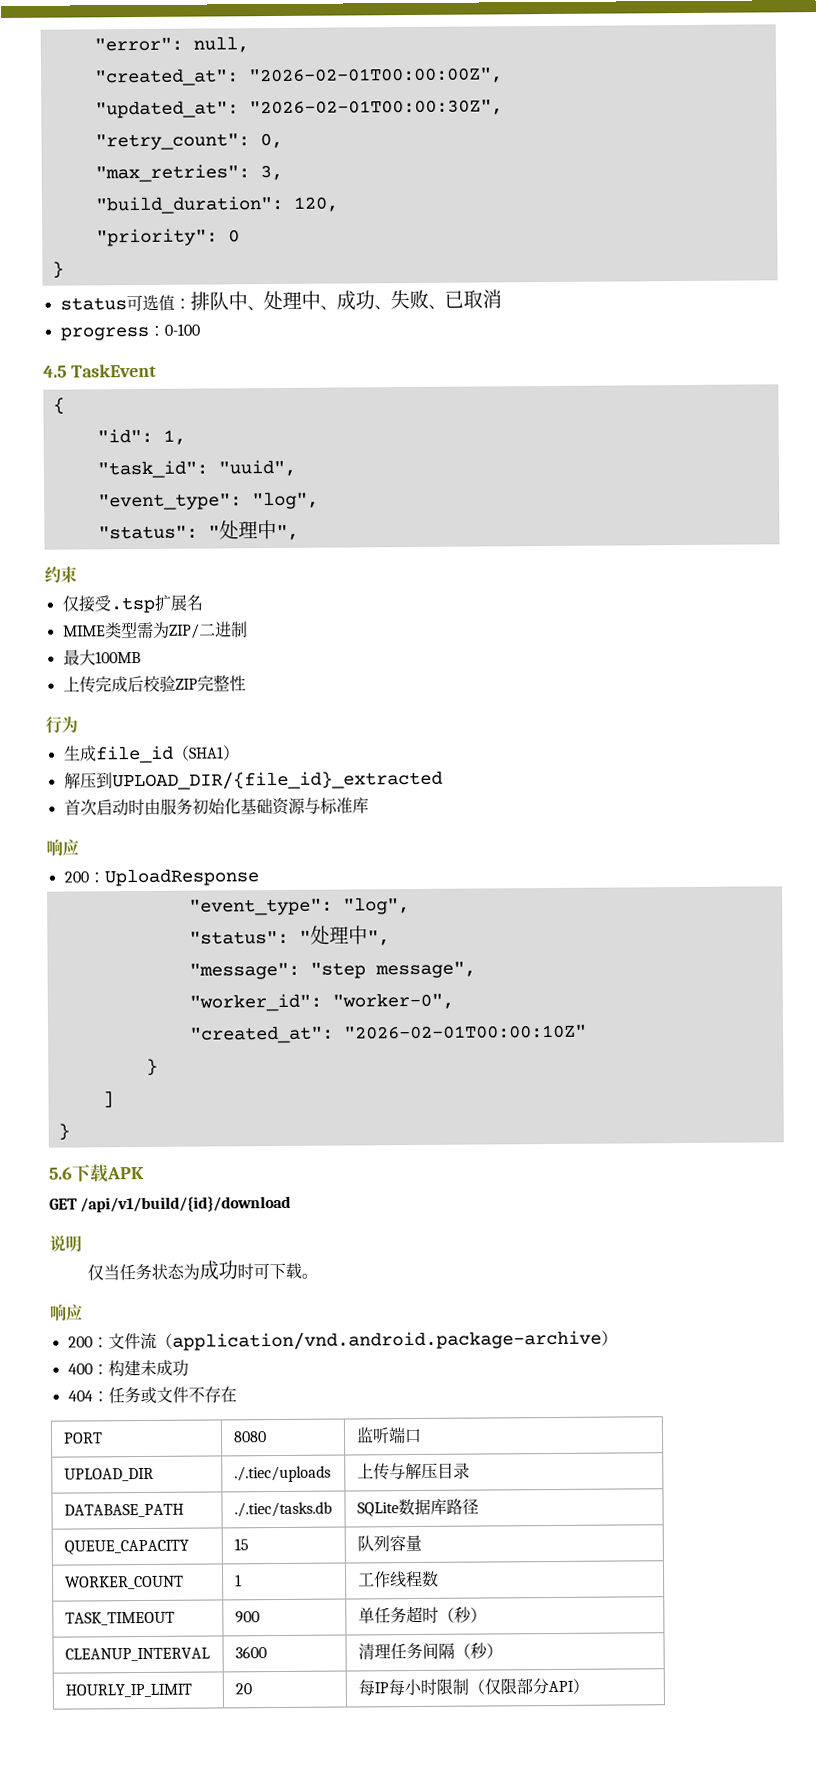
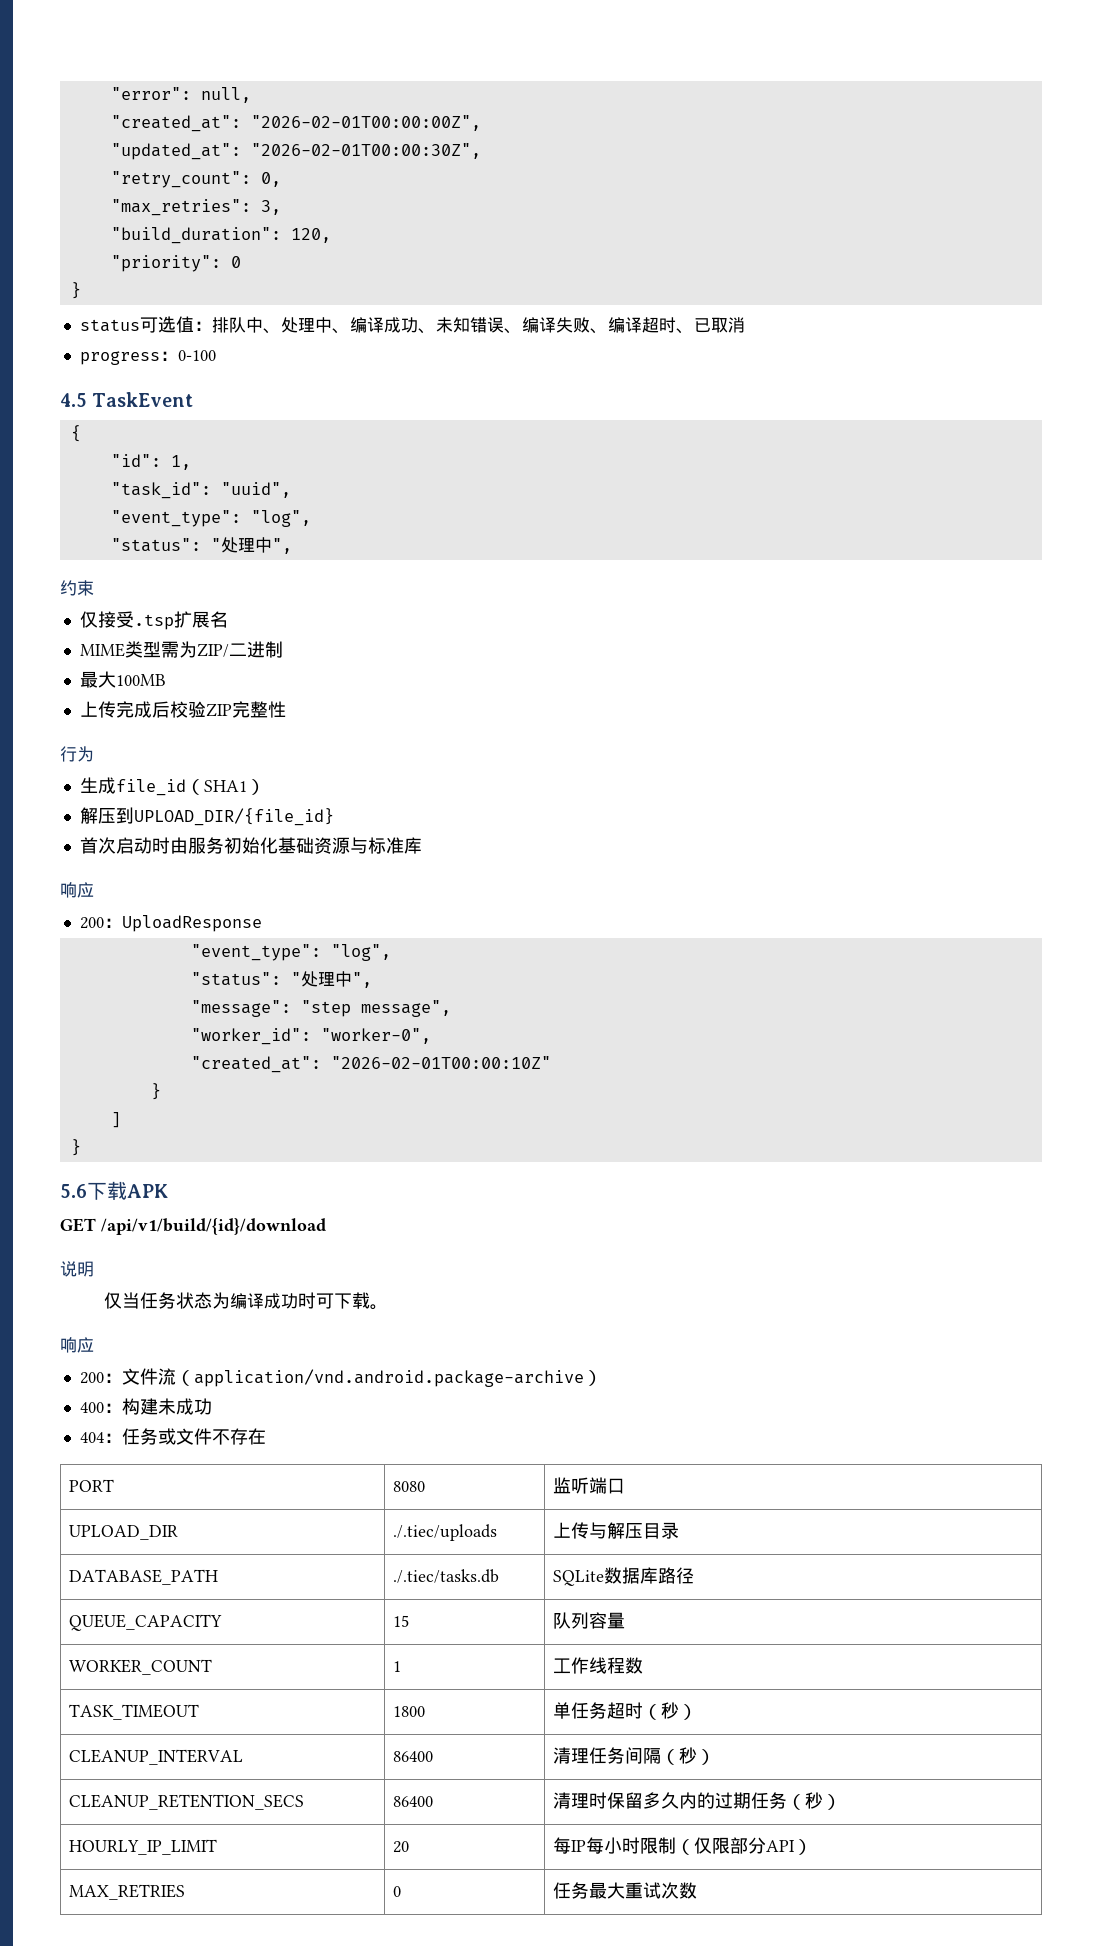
[335,289,429,311] 成功、失败 -> [349,317,676,334] 编译成功、未知错误、编译失败、编译超时
[111,770,443,791] UPLOAD_DIR/{file_id}_extracted -> [133,808,334,826] UPLOAD_DIR/{file_id}
(200, 1271) none -> [229,1293,264,1309] 编译
[234,1611,260,1624] 900 -> [393,1706,426,1717] 1800
[234,1646,267,1659] 3600 -> [393,1751,434,1762] 86400
(503, 1651) none -> [69,1794,305,1810] [393,1796,434,1807] [553,1792,842,1810] // CLEANUP_RETENTION_SECS | 86400 | 清理时保留多久内的过期任务（秒）
(589, 1686) none -> [69,1884,186,1900] [393,1886,402,1897] [553,1882,698,1899] // MAX_RETRIES | 0 | 任务最大重试次数

